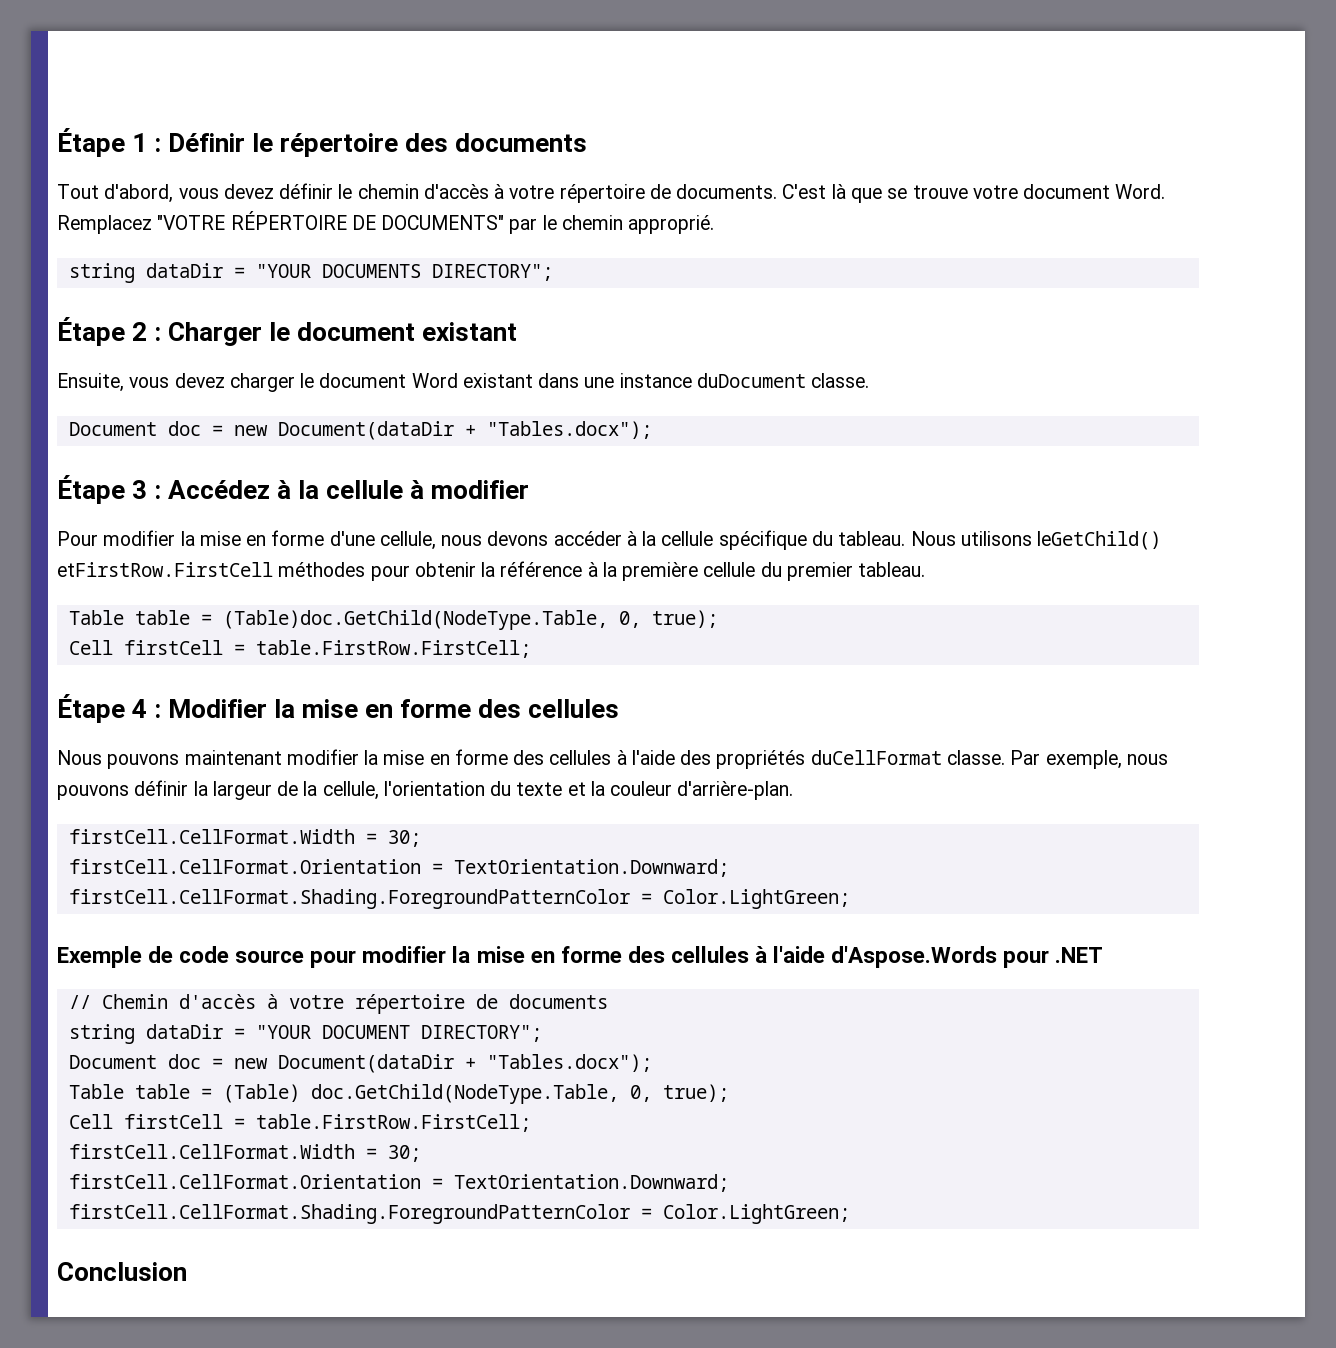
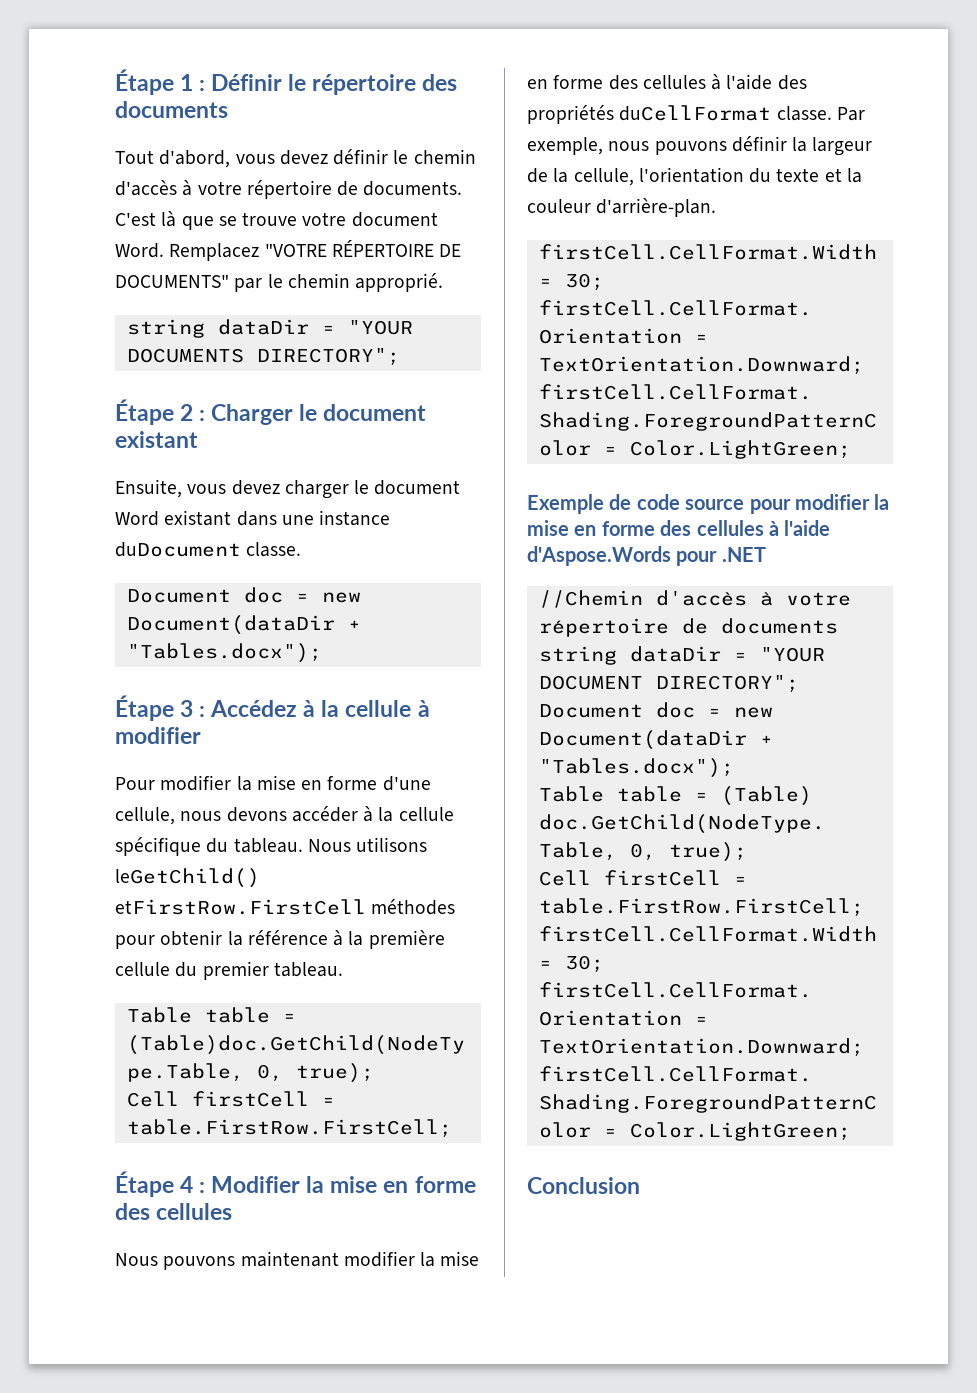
[68,994,168,1009] // Chemin -> [538,590,643,608] //Chemin

